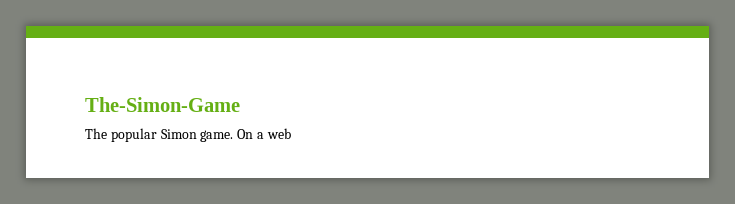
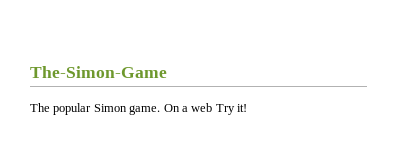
(291, 133) none -> [215,104,247,115] Try it!

